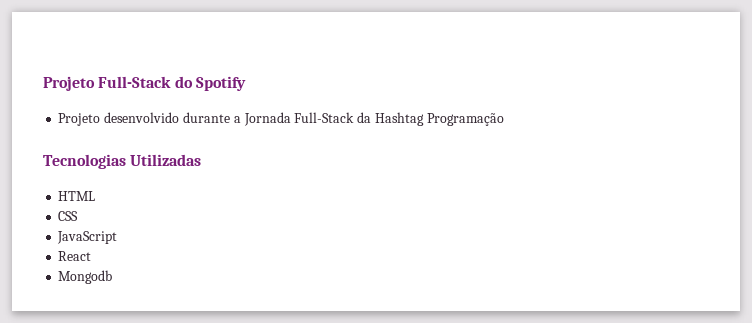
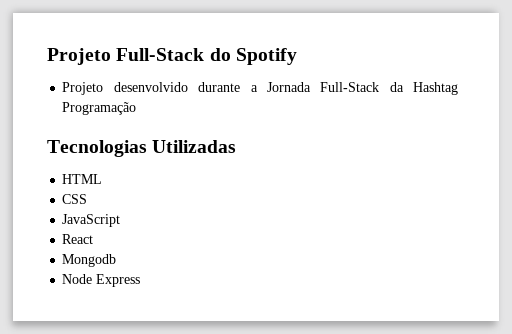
(113, 277) none -> [62,274,141,287] // Node Express

